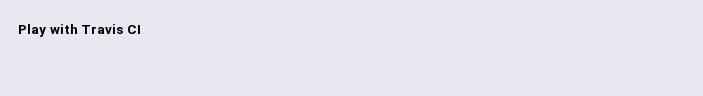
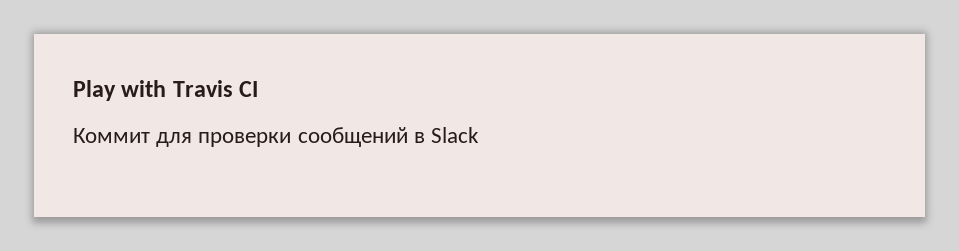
(141, 29) none -> [73,127,480,147] // Коммит для проверки сообщений в Slack

